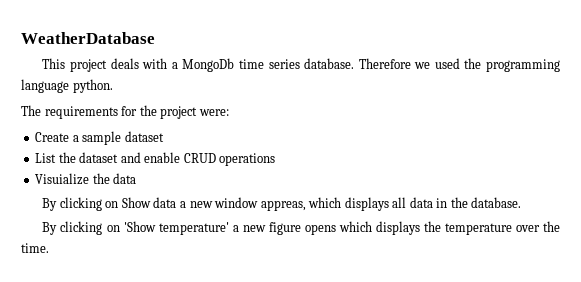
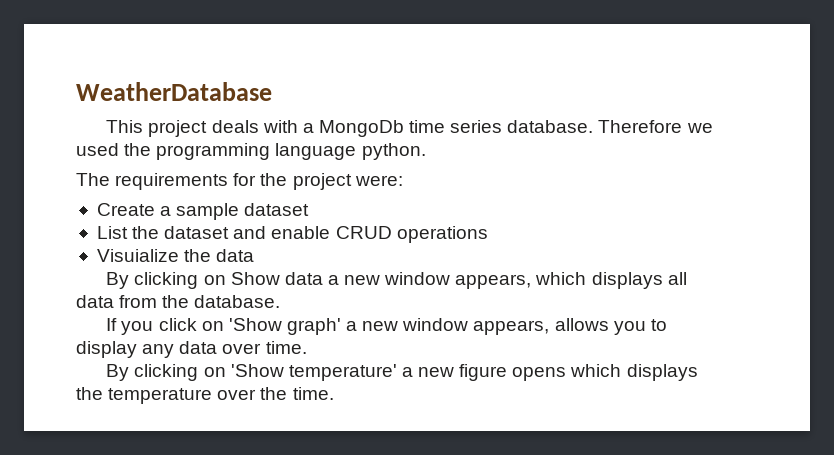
[260,200,306,211] appreas, -> [455,274,532,289] appears,
[436,198,448,208] in -> [119,295,158,308] from
(522, 202) none -> [106,318,667,335] [76,341,307,358] // If you click on 'Show graph' a new window appears, allows you to display any data over time.

